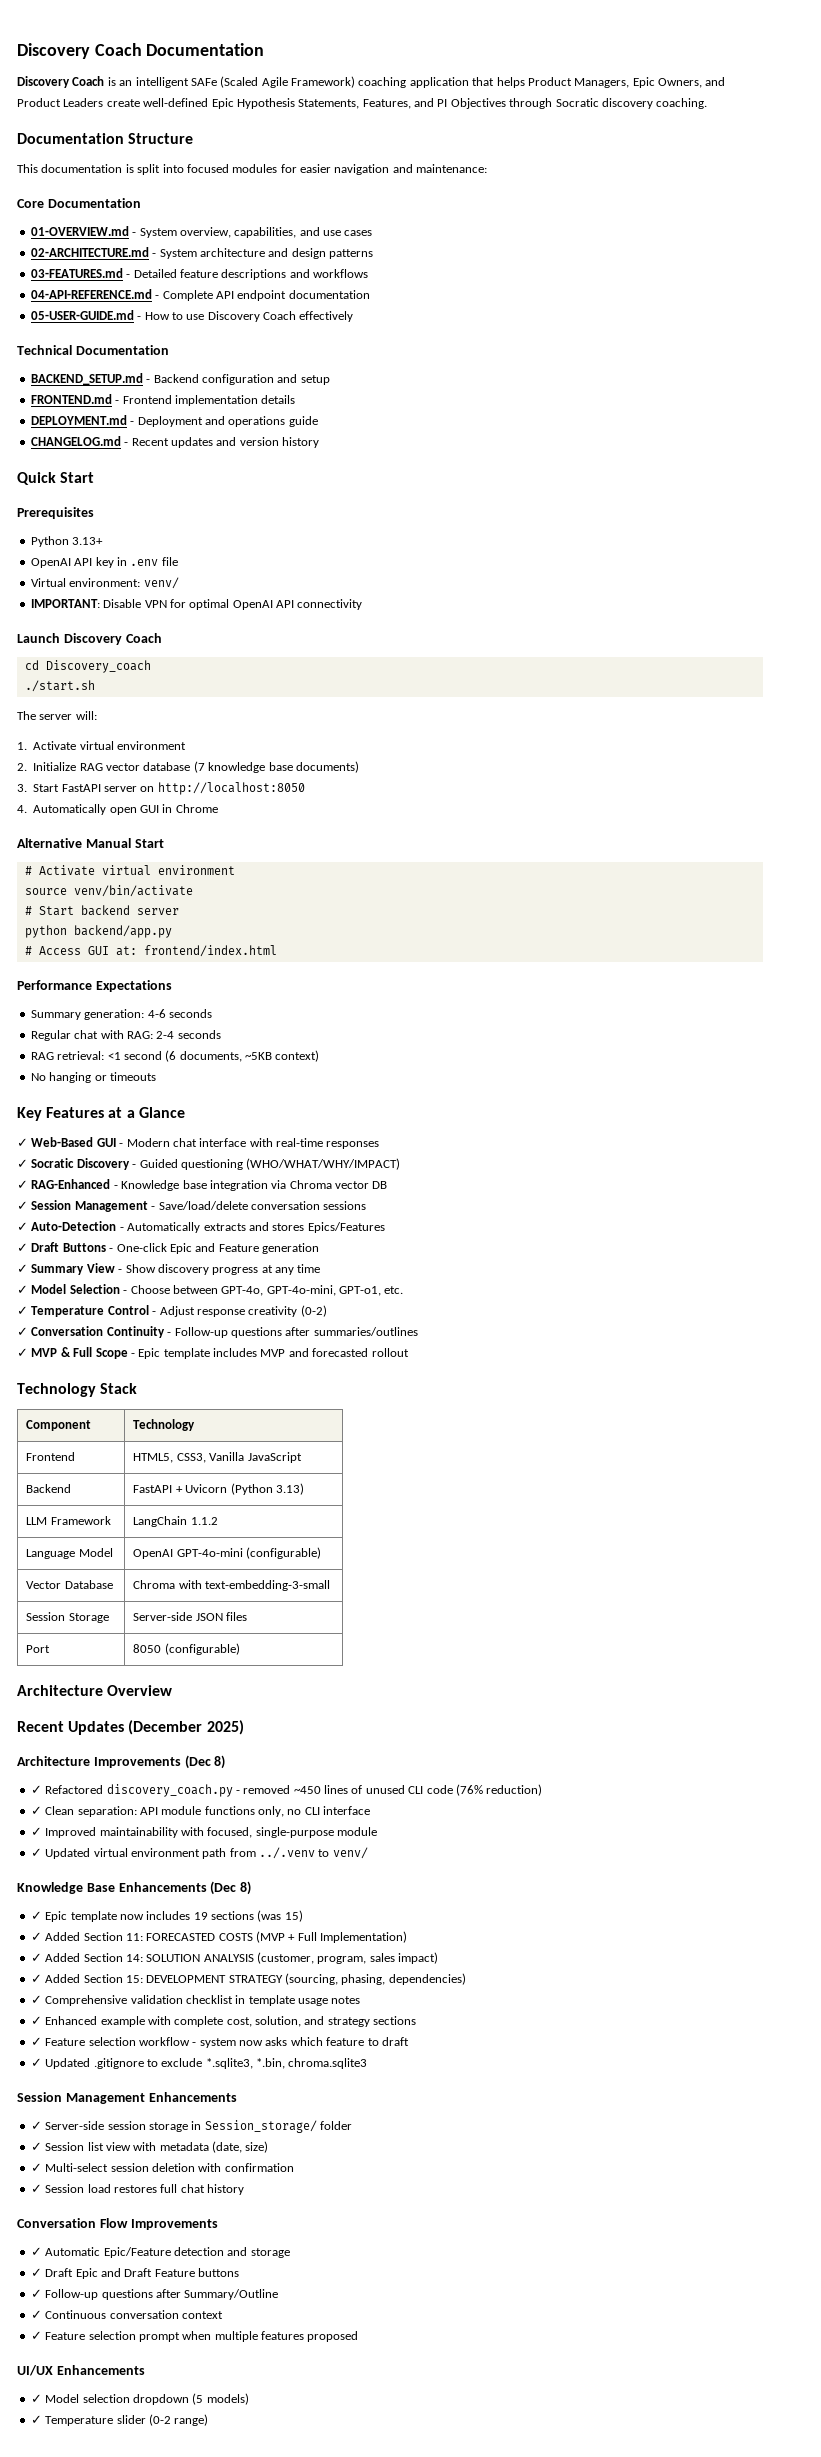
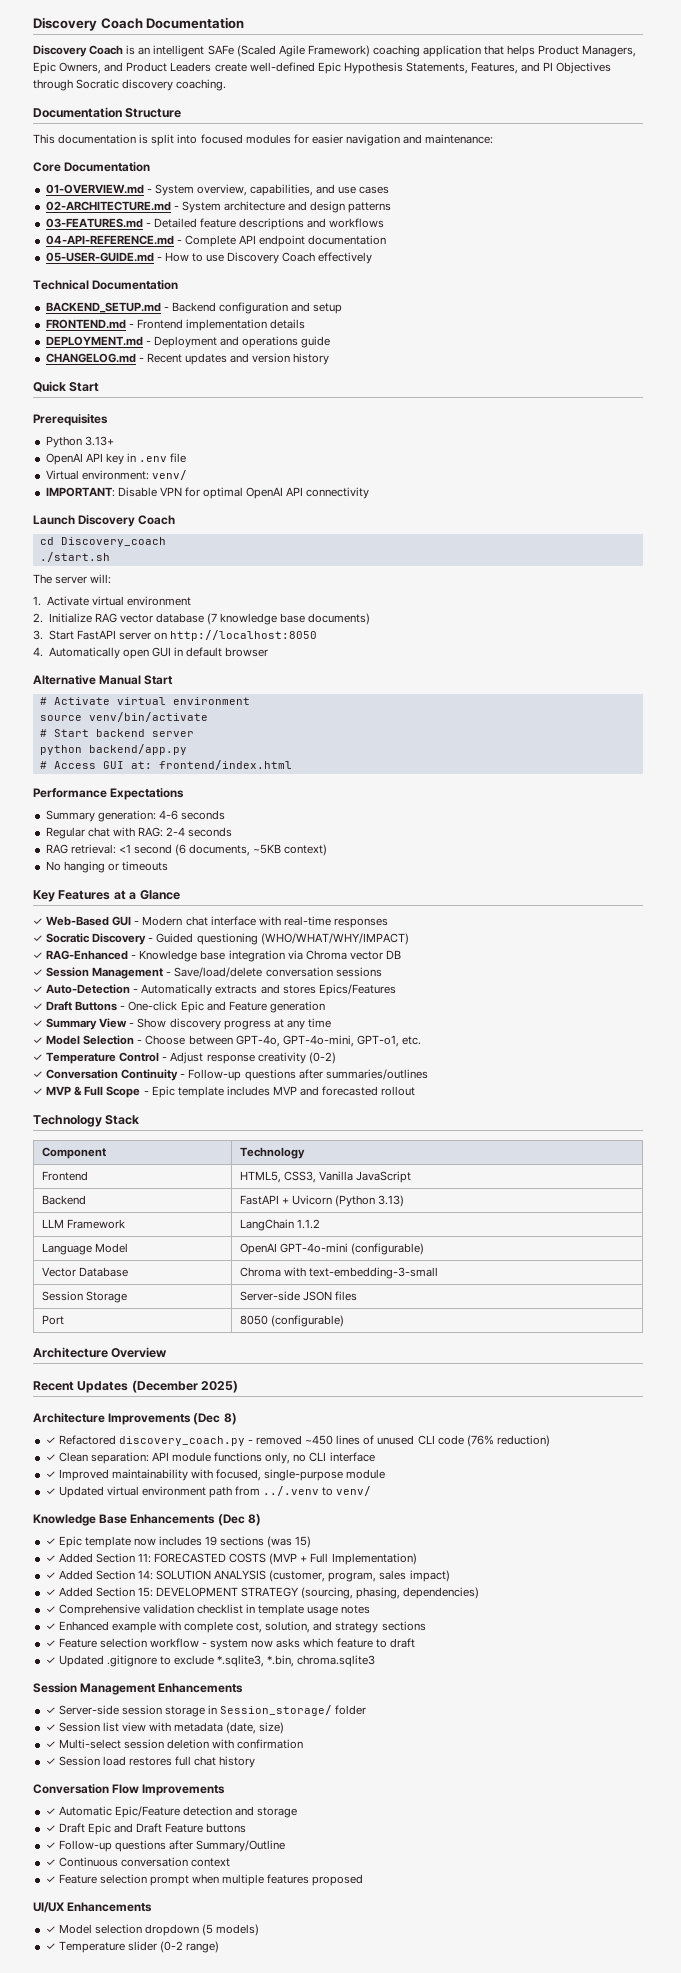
[175,804,218,813] Chrome -> [186,647,269,657] default browser

